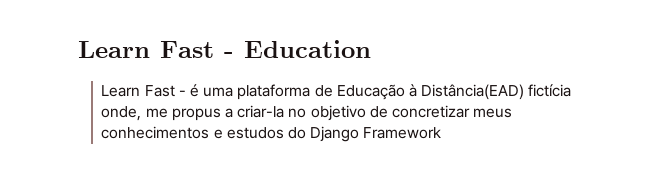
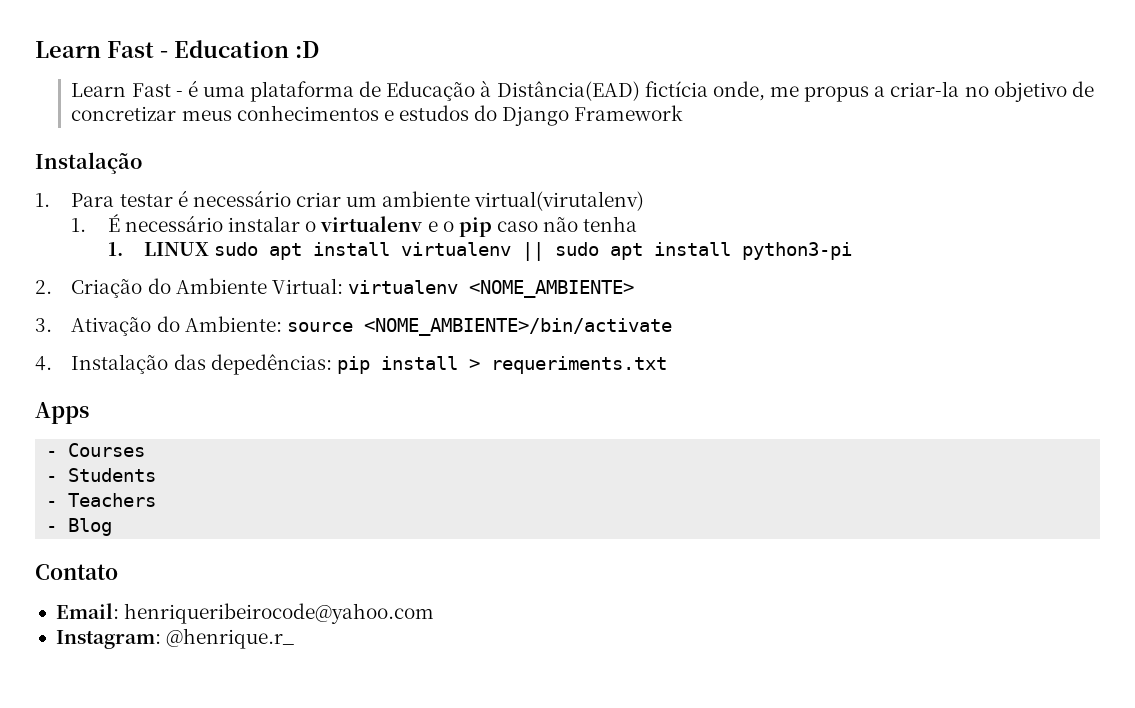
(371, 49) none -> [295,41,319,58] :D
(442, 133) none -> [35,152,142,174] [35,190,645,211] [71,214,638,237] [107,242,853,261] [35,278,634,298] [35,316,672,336] [35,354,667,375] [35,402,89,424] [46,443,146,457] [46,468,157,482] [46,493,157,507] [46,518,113,536] [35,564,118,580] [55,603,435,624] [55,628,295,649] // Instalação // 1. Para testar é necessário criar um ambiente virtual(virutalenv) // 1. É necessário instalar o virtualenv e o pip caso não tenha // 1. LINUX sudo apt install virtualenv || sudo apt install python3-pi // 2. Criação do Ambiente Virtual: virtualenv <NOME_AMBIENTE> // 3. Ativação do Ambiente: source <NOME_AMBIENTE>/bin/activate // 4. Instalação das depedências: pip install > requeriments.txt // Apps // - Courses // - Students // - Teachers // - Blog // Contato // Email: henriqueribeirocode@yahoo.com // Instagram: @henrique.r_

